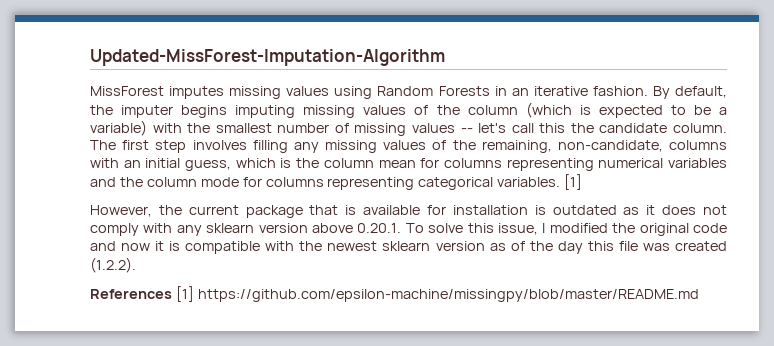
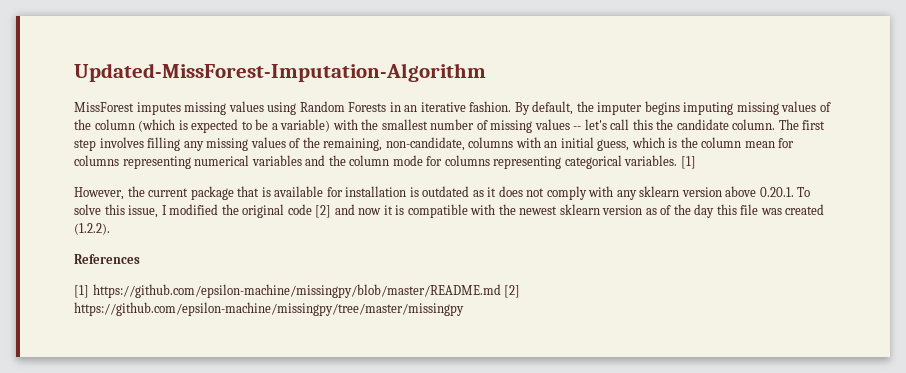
(727, 228) none -> [315,205,332,218] [2]
(172, 294) none -> (140, 259) //
(699, 295) none -> [504,285,521,298] [74,302,464,316] [2] https://github.com/epsilon-machine/missingpy/tree/master/missingpy

